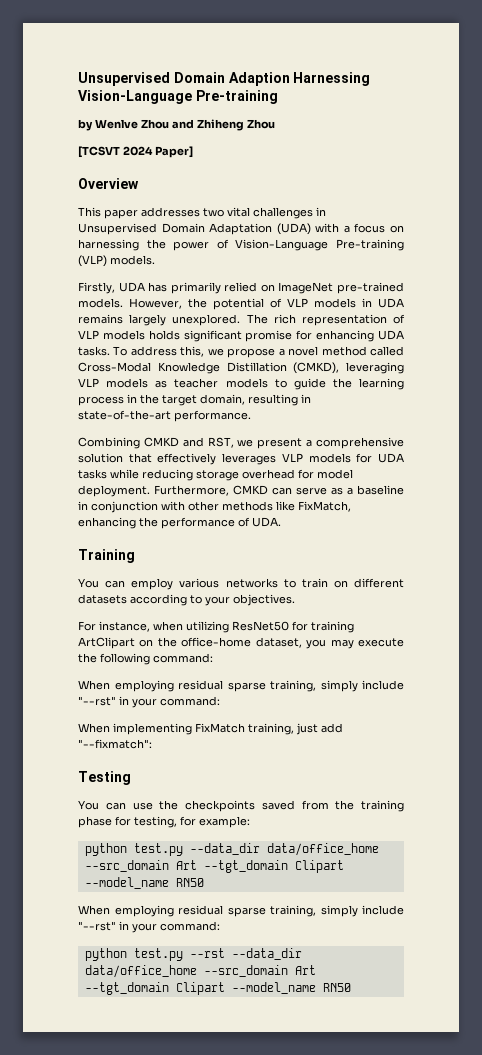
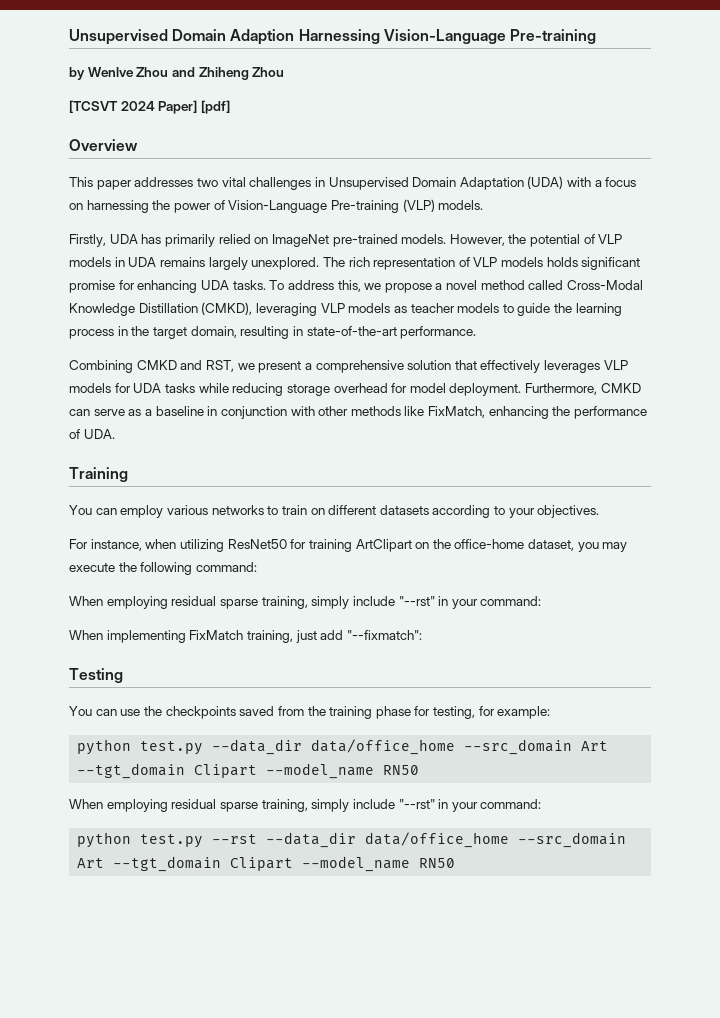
(193, 152) none -> [200,100,230,114] [pdf]

